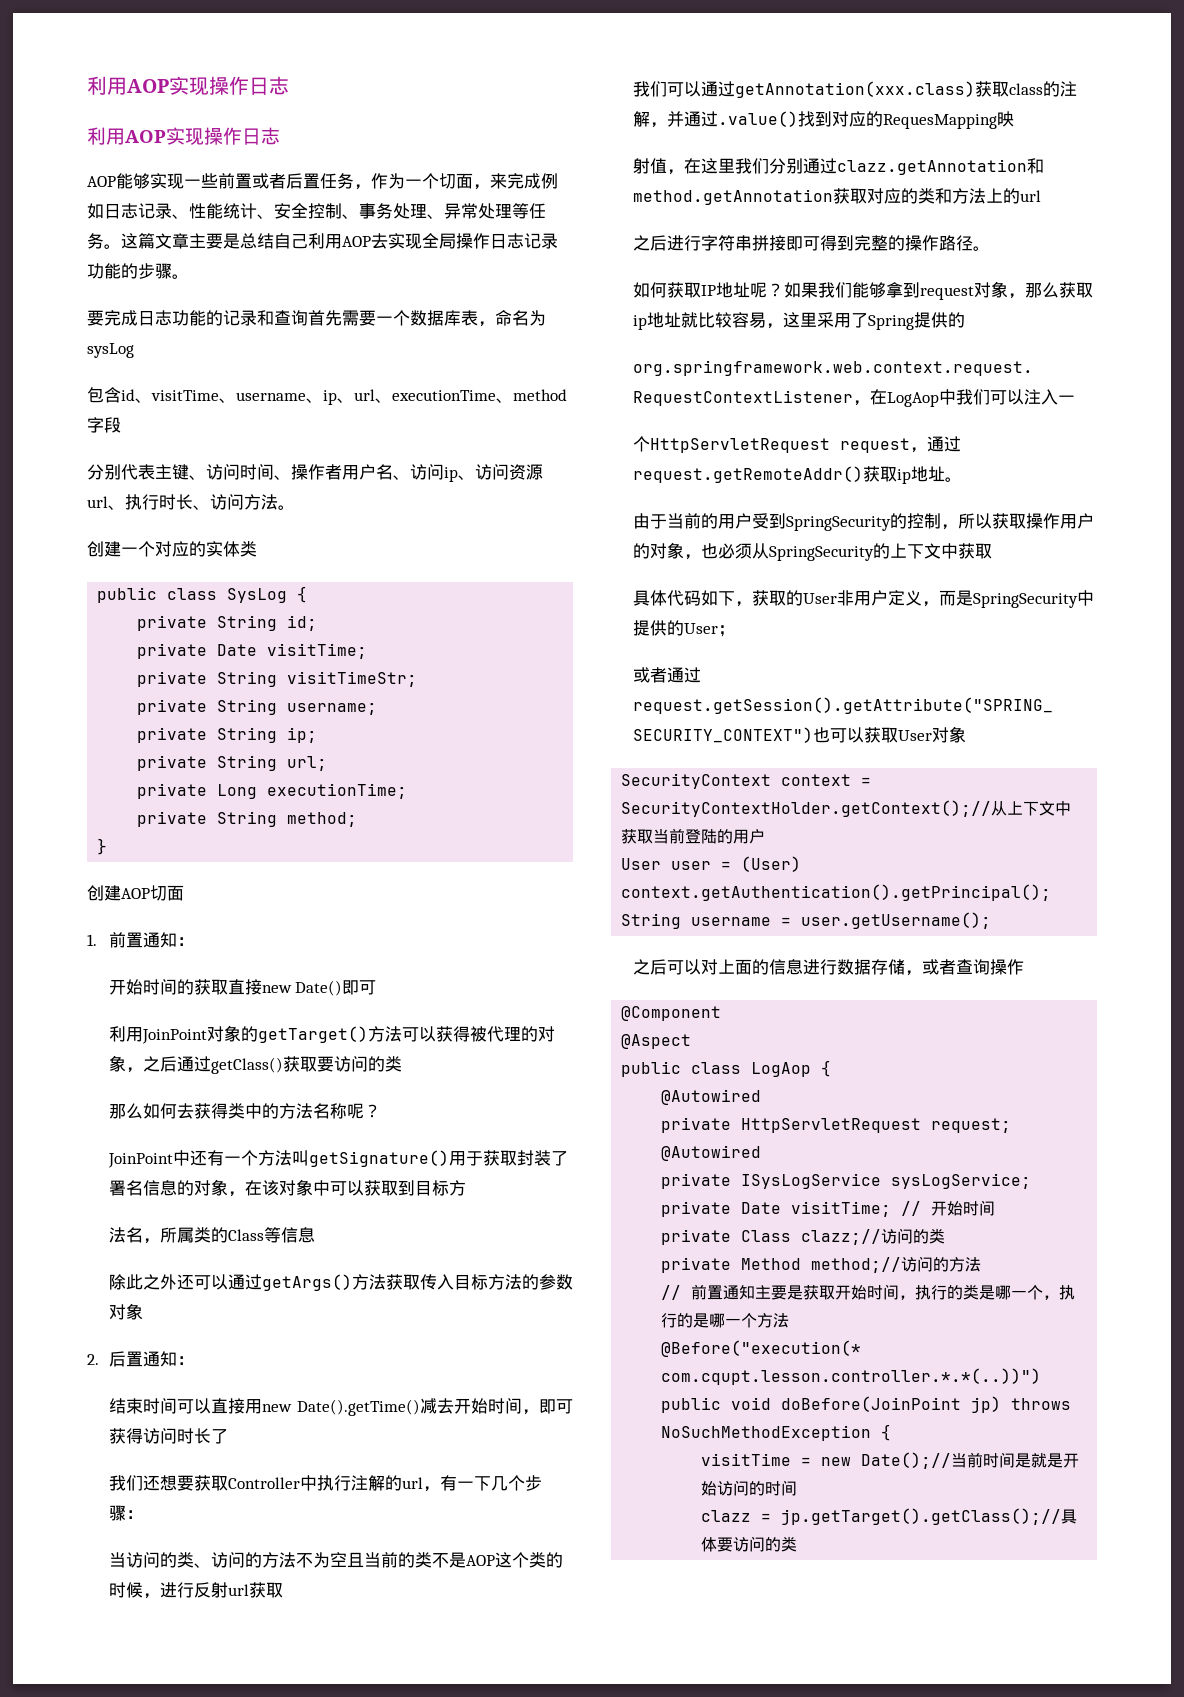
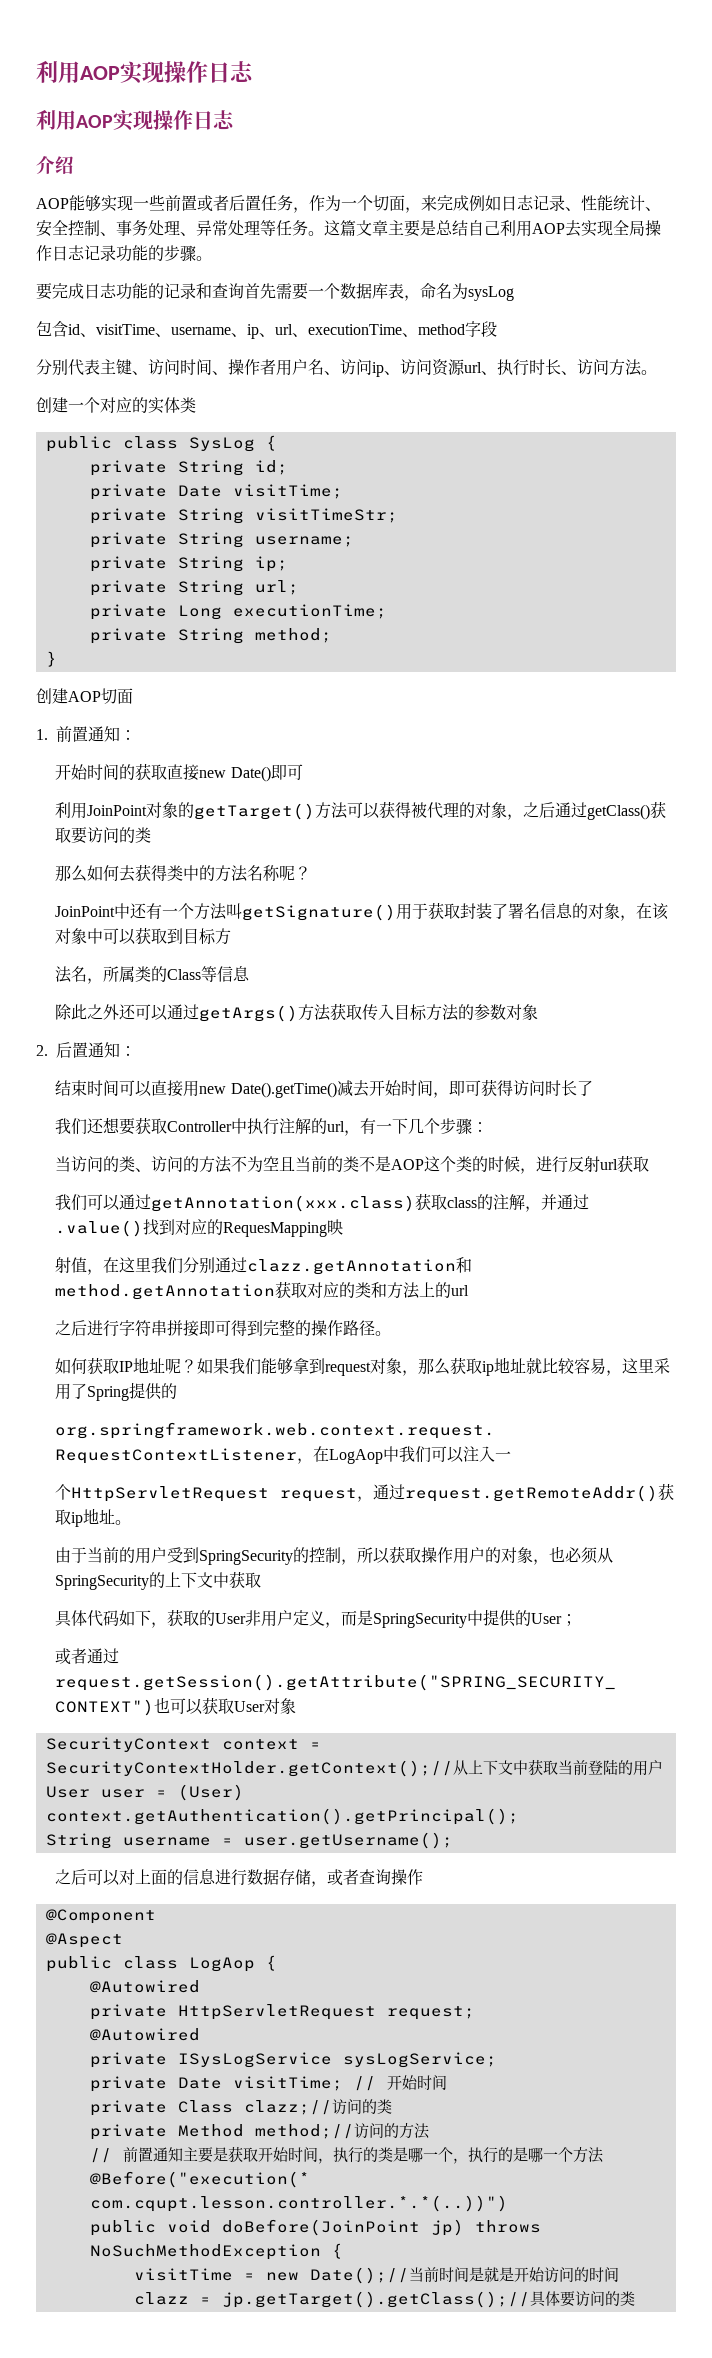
(280, 136) none -> [36,156,74,174] // 介绍

